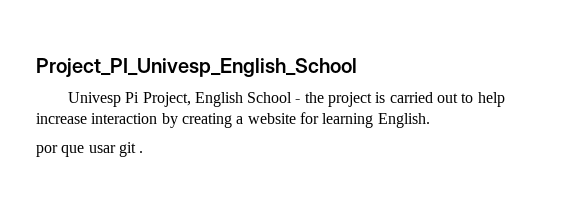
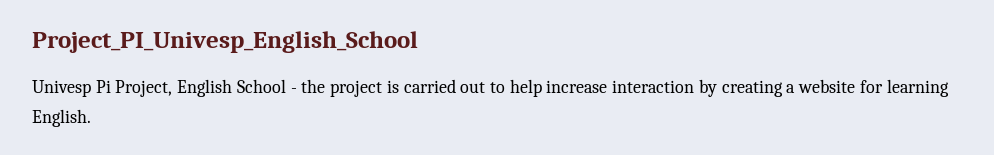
[36,142,144,157] // por que usar git . -> (91, 118) none

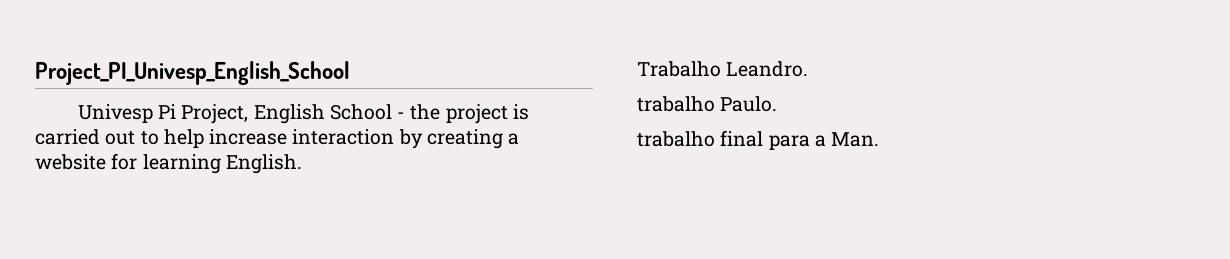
(91, 118) none -> [637,61,809,77] [637,96,778,112] [637,130,880,150] // Trabalho Leandro. // trabalho Paulo. // trabalho final para a Man.

